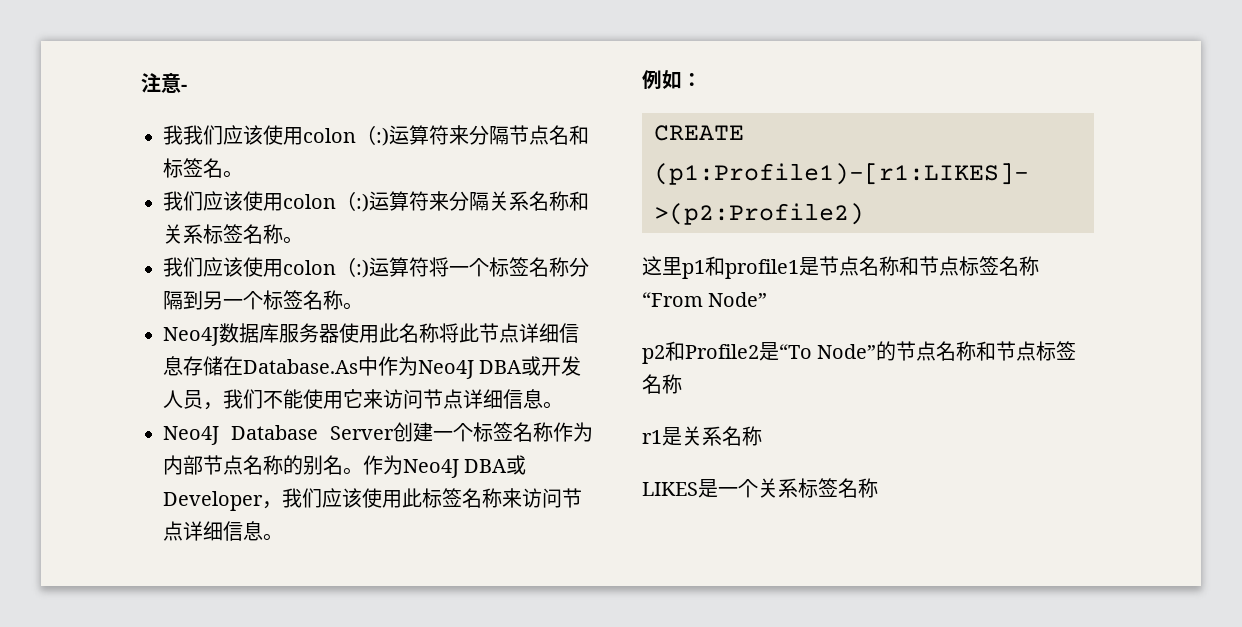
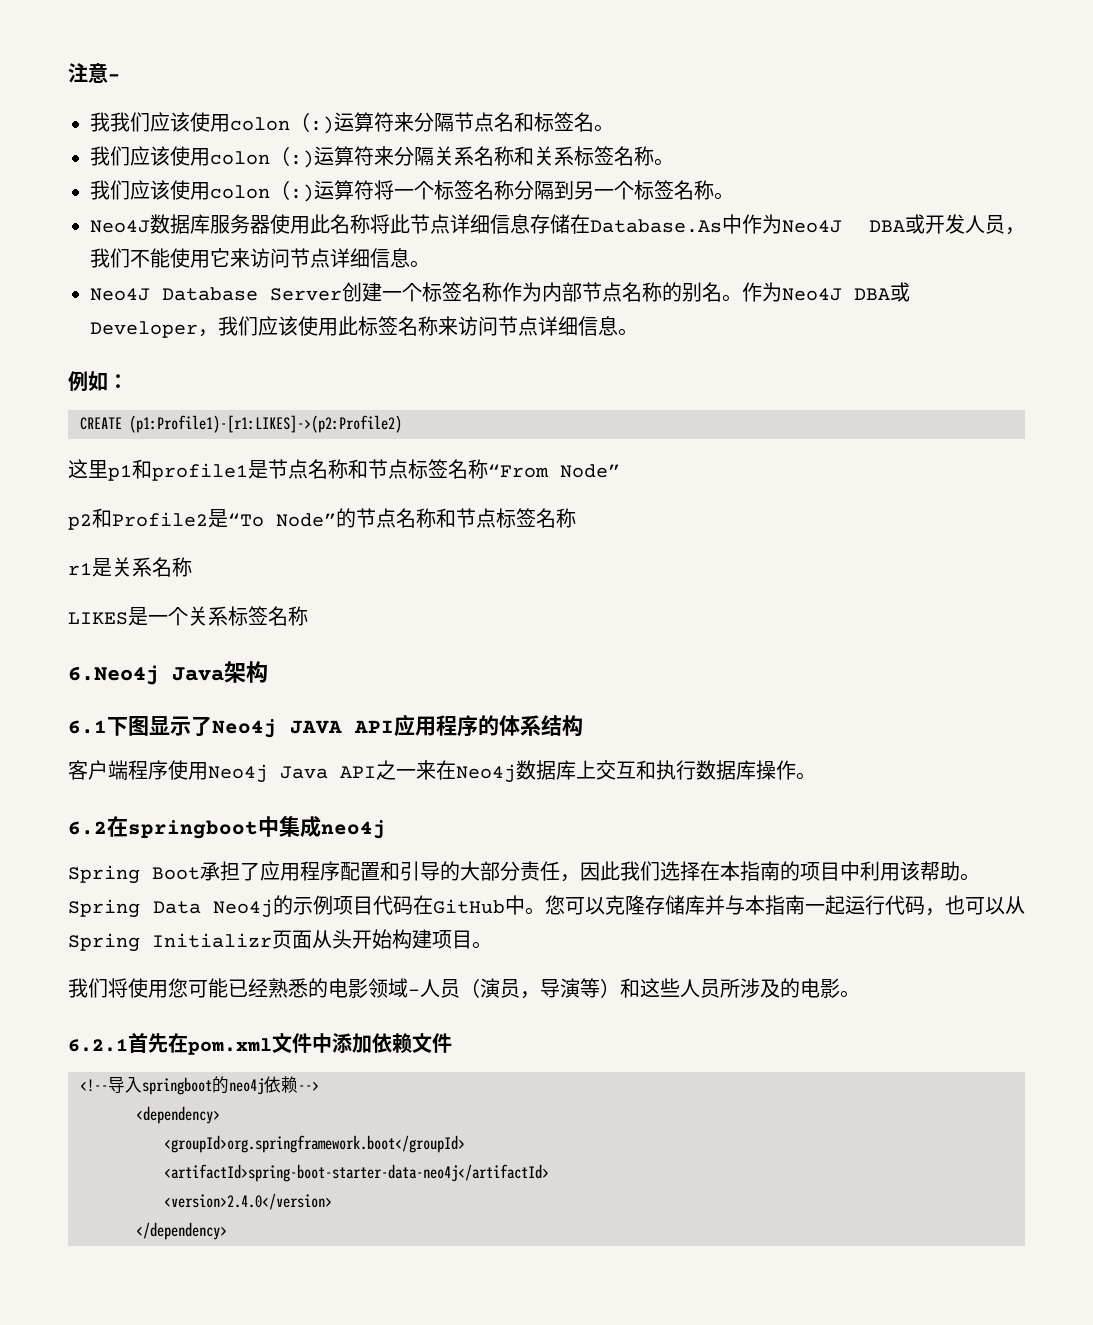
(878, 488) none -> [68,661,268,685] [68,714,583,738] [68,760,816,783] [68,815,386,839] [68,861,980,884] [68,895,1025,918] [68,929,492,952] [68,978,860,999] [68,1033,452,1055] [80,1076,319,1095] [136,1106,220,1124] [164,1135,465,1153] [164,1164,549,1182] [164,1193,332,1210] [136,1222,227,1240] // 6.Neo4j Java架构 // 6.1下图显示了Neo4j JAVA API应用程序的体系结构 // 客户端程序使用Neo4j Java API之一来在Neo4j数据库上交互和执行数据库操作。 // 6.2在springboot中集成neo4j // Spring Boot承担了应用程序配置和引导的大部分责任，因此我们选择在本指南的项目中利用该帮助。Spring Data Neo4j的示例项目代码在GitHub中。您可以克隆存储库并与本指南一起运行代码，也可以从Spring Initializr页面从头开始构建项目。 // 我们将使用您可能已经熟悉的电影领域-人员（演员，导演等）和这些人员所涉及的电影。 // 6.2.1首先在pom.xml文件中添加依赖文件 // <!--导入springboot的neo4j依赖--> // <dependency> // <groupId>org.springframework.boot</groupId> // <artifactId>spring-boot-starter-data-neo4j</artifactId> // <version>2.4.0</version> // </dependency>

